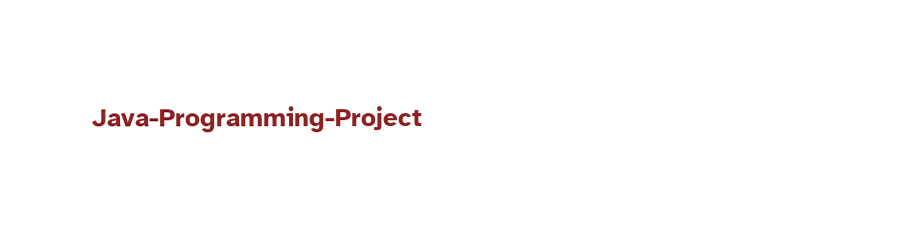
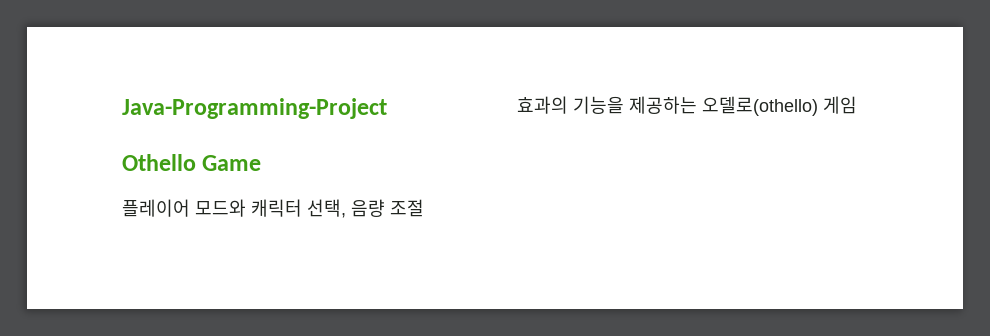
(423, 119) none -> [122,154,262,171] [122,199,424,218] [517,96,857,116] // Othello Game // 플레이어 모드와 캐릭터 선택, 음량 조절 효과의 기능을 제공하는 오델로(othello) 게임

